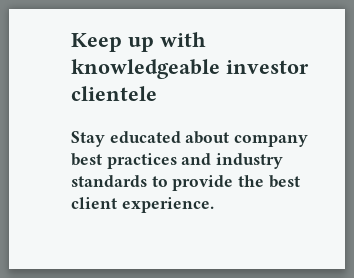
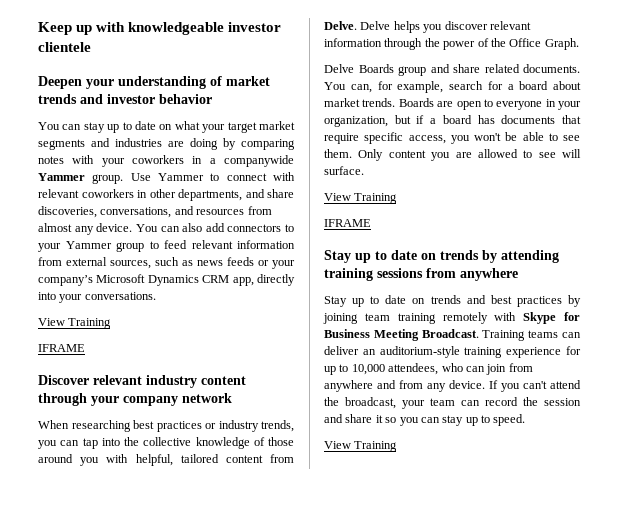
[71,131,309,147] [71,153,284,169] [71,175,300,191] [71,197,214,213] Stay educated about company best practices and industry standards to provide the best client experience. -> [38,76,270,89] [38,94,212,104] [38,121,296,133] [38,138,295,150] [38,155,294,167] [38,172,295,184] [38,189,294,201] [38,206,272,218] [38,223,294,235] [38,240,295,252] [38,257,295,269] [38,274,295,286] [38,292,156,303] [38,318,112,329] [38,344,85,352] [38,375,246,388] [38,393,232,406] [38,420,294,432] [38,437,294,449] [38,454,294,466] [324,21,531,33] [324,38,579,50] [324,64,580,76] [324,81,581,93] [324,98,581,110] [324,115,581,127] [324,132,580,144] [324,149,581,161] [324,166,364,175] [324,193,398,204] [324,219,371,227] [324,250,559,263] [324,268,518,281] [324,295,581,307] [323,312,580,324] [324,329,581,341] [324,346,581,358] [324,363,533,375] [324,380,581,392] [324,397,581,409] [324,414,526,426] [324,441,398,452] Deepen your understanding of market trends and investor behavior // You can stay up to date on what your target market segments and industries are doing by comparing notes with your coworkers in a companywide Yammer group. Use Yammer to connect with relevant coworkers in other departments, and share discoveries, conversations, and resources from almost any device. You can also add connectors to your Yammer group to feed relevant information from external sources, such as news feeds or your company’s Microsoft Dynamics CRM app, directly into your conversations. // View Training // IFRAME // Discover relevant industry content through your company network // When researching best practices or industry trends, you can tap into the collective knowledge of those around you with helpful, tailored content from Delve. Delve helps you discover relevant information through the power of the Office Graph. // Delve Boards group and share related documents. You can, for example, search for a board about market trends. Boards are open to everyone in your organization, but if a board has documents that require specific access, you won't be able to see them. Only content you are allowed to see will surface. // View Training // IFRAME // Stay up to date on trends by attending training sessions from anywhere // Stay up to date on trends and best practices by joining team training remotely with Skype for Business Meeting Broadcast. Training teams can deliver an auditorium-style training experience for up to 10,000 attendees, who can join from anywhere and from any device. If you can't attend the broadcast, your team can record the session and share it so you can stay up to speed. // View Training

